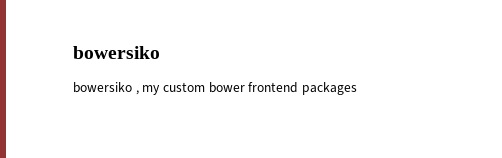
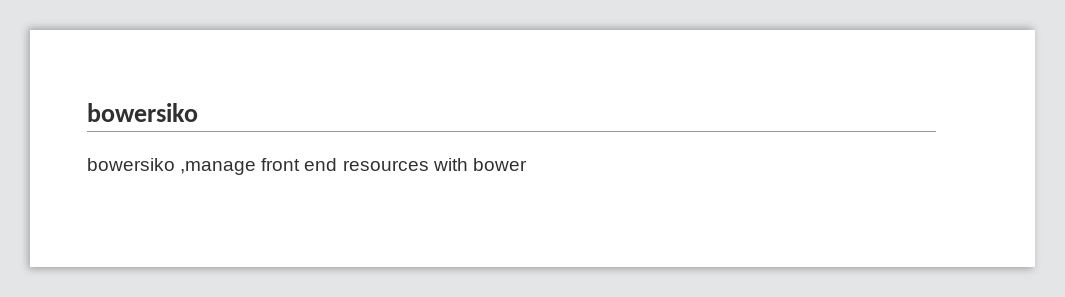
[135,82,357,95] , my custom bower frontend packages -> [180,158,527,175] ,manage front end resources with bower

